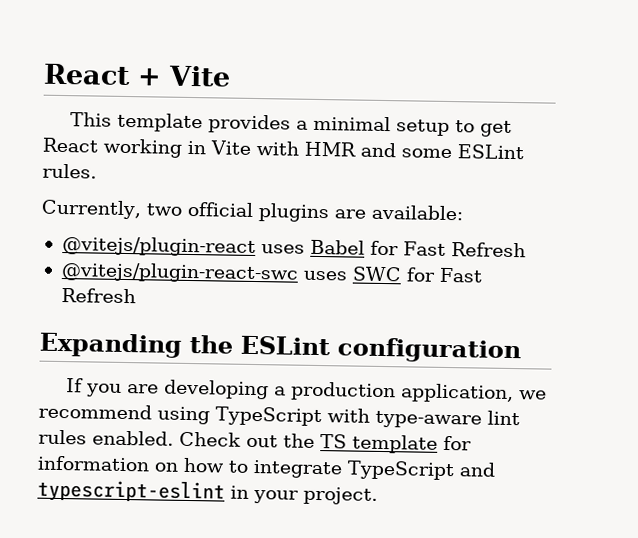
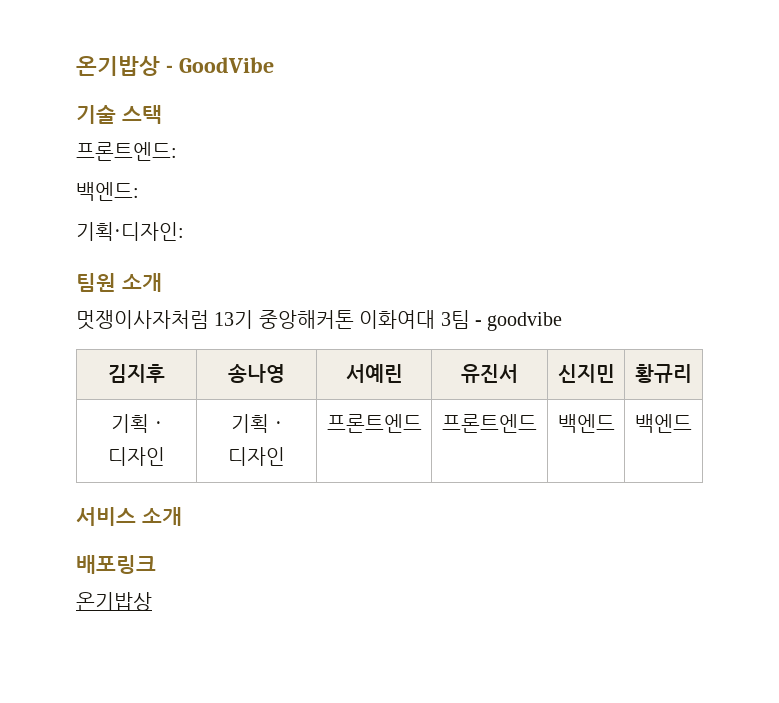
[43,63,231,87] [69,112,512,137] [42,137,524,160] [42,163,97,179] [41,199,463,223] [61,235,526,258] [60,261,483,284] [60,287,136,304] [39,332,521,364] [65,378,547,404] [38,403,520,429] [38,429,472,454] [37,455,496,481] [37,479,378,505] React + Vite // This template provides a minimal setup to get React working in Vite with HMR and some ESLint rules. // Currently, two official plugins are available: // @vitejs/plugin-react uses Babel for Fast Refresh // @vitejs/plugin-react-swc uses SWC for Fast Refresh // Expanding the ESLint configuration // If you are developing a production application, we recommend using TypeScript with type-aware lint rules enabled. Check out the TS template for information on how to integrate TypeScript and typescript-eslint in your project. -> [76,56,274,76] [76,105,162,124] [76,142,177,161] [76,182,139,201] [76,222,184,241] [76,273,162,292] [76,310,563,331] [108,364,165,383] [228,364,285,383] [345,364,403,383] [461,364,518,383] [557,364,615,383] [635,364,692,383] [111,414,162,433] [108,447,165,466] [231,414,282,433] [228,447,285,466] [326,414,422,433] [442,414,537,433] [557,414,615,433] [635,414,692,433] [76,507,182,526] [76,555,156,574] [76,592,152,611] 온기밥상 - GoodVibe // 기술 스택 // 프론트엔드: // 백엔드: // 기획·디자인: // 팀원 소개 // 멋쟁이사자처럼 13기 중앙해커톤 이화여대 3팀 - goodvibe // 김지후 | 송나영 | 서예린 | 유진서 | 신지민 | 황규리 // 기획 · 디자인 | 기획 · 디자인 | 프론트엔드 | 프론트엔드 | 백엔드 | 백엔드 // 서비스 소개 // 배포링크 // 온기밥상

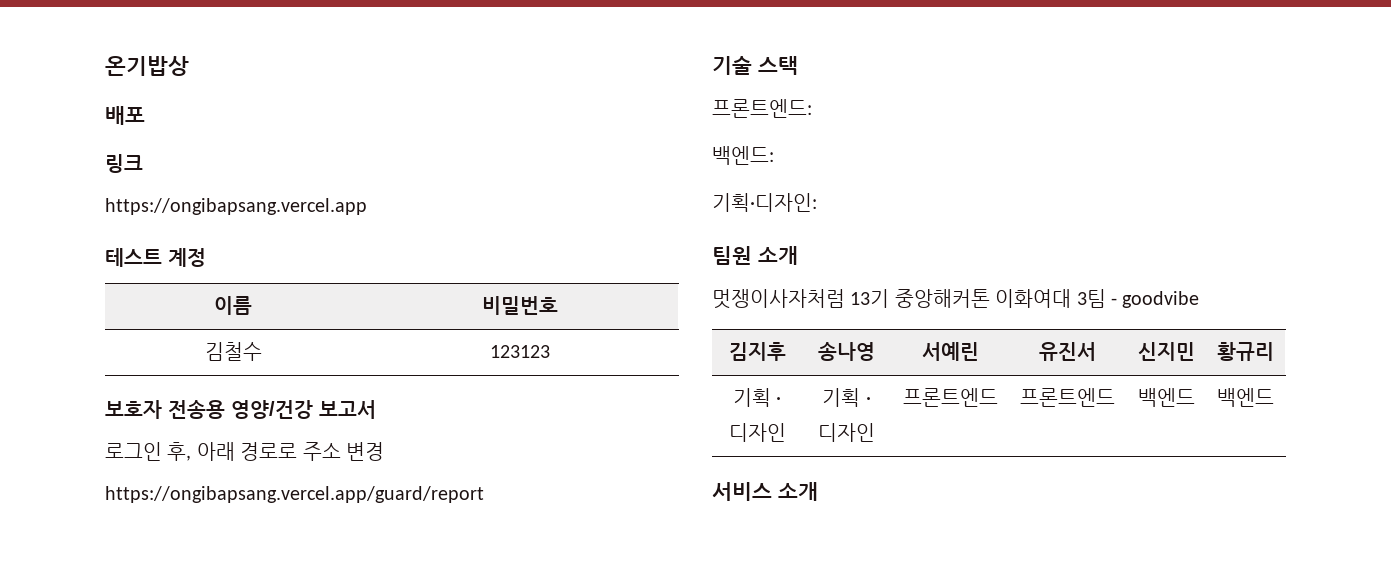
[76,56,274,76] 온기밥상 - GoodVibe -> [105,56,189,76] [105,106,145,125] [105,154,143,173] [105,198,367,215] [105,248,206,267] [214,296,252,315] [481,296,558,315] [204,342,262,361] [489,345,550,358] [105,400,376,419] [105,442,384,461] [105,486,484,503] 온기밥상 // 배포 // 링크 // https://ongibapsang.vercel.app // 테스트 계정 // 이름 | 비밀번호 // 김철수 | 123123 // 보호자 전송용 영양/건강 보고서 // 로그인 후, 아래 경로로 주소 변경 // https://ongibapsang.vercel.app/guard/report
[76,555,156,574] [76,592,152,611] // 배포링크 // 온기밥상 -> (818, 491) none

